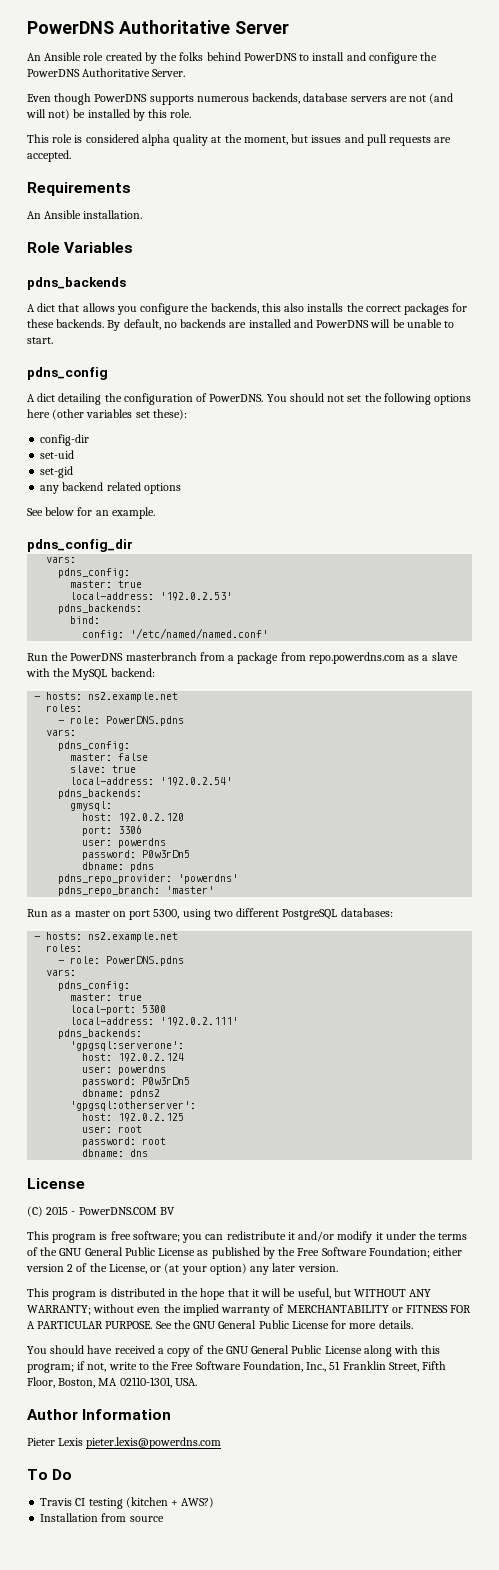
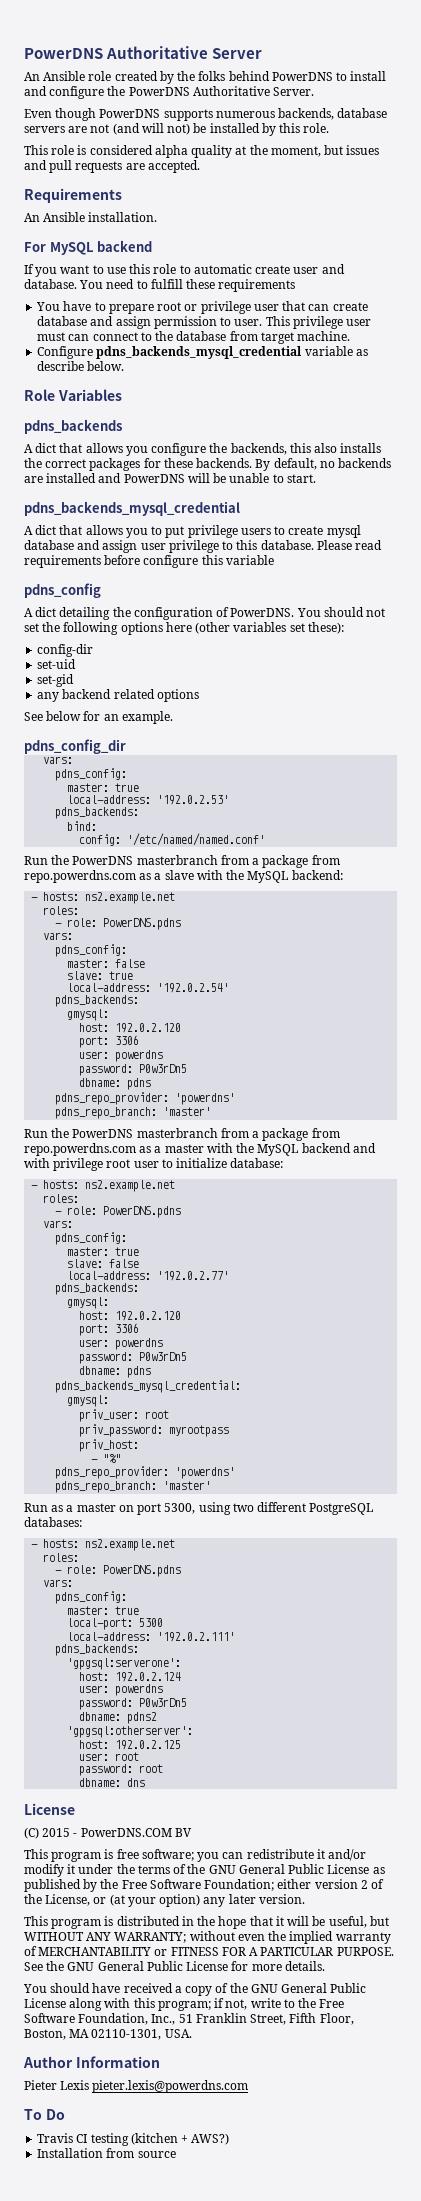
(143, 214) none -> [24,240,153,255] [24,264,345,277] [24,279,296,292] [36,301,368,314] [37,316,372,329] [37,331,351,344] [37,346,368,359] [37,361,125,371] // For MySQL backend // If you want to use this role to automatic create user and database. You need to fulfill these requirements // You have to prepare root or privilege user that can create database and assign permission to user. This privilege user must can connect to the database from target machine. // Configure pdns_backends_mysql_credential variable as describe below.
(53, 340) none -> [24,501,240,516] [24,525,361,538] [24,540,383,553] [24,555,274,568] // pdns_backends_mysql_credential // A dict that allows you to put privilege users to create mysql database and assign user privilege to this database. Please read requirements before configure this variable
(215, 890) none -> [24,1128,340,1141] [24,1143,376,1156] [24,1158,284,1171] [31,1180,176,1192] [43,1194,80,1203] [55,1206,182,1218] [43,1220,74,1228] [55,1232,128,1245] [67,1247,140,1256] [67,1259,140,1268] [67,1271,230,1281] [55,1283,140,1295] [67,1297,110,1309] [79,1311,182,1321] [79,1323,140,1336] [79,1338,164,1350] [79,1352,188,1364] [79,1366,152,1378] [55,1380,242,1393] [67,1395,110,1407] [79,1409,170,1422] [79,1424,230,1437] [79,1439,140,1452] [91,1454,122,1463] [55,1466,236,1479] [55,1481,212,1493] // Run the PowerDNS masterbranch from a package from repo.powerdns.com as a master with the MySQL backend and with privilege root user to initialize database: // - hosts: ns2.example.net // roles: // - role: PowerDNS.pdns // vars: // pdns_config: // master: true // slave: false // local-address: '192.0.2.77' // pdns_backends: // gmysql: // host: 192.0.2.120 // port: 3306 // user: powerdns // password: P0w3rDn5 // dbname: pdns // pdns_backends_mysql_credential: // gmysql: // priv_user: root // priv_password: myrootpass // priv_host: // - "%" // pdns_repo_provider: 'powerdns' // pdns_repo_branch: 'master'

